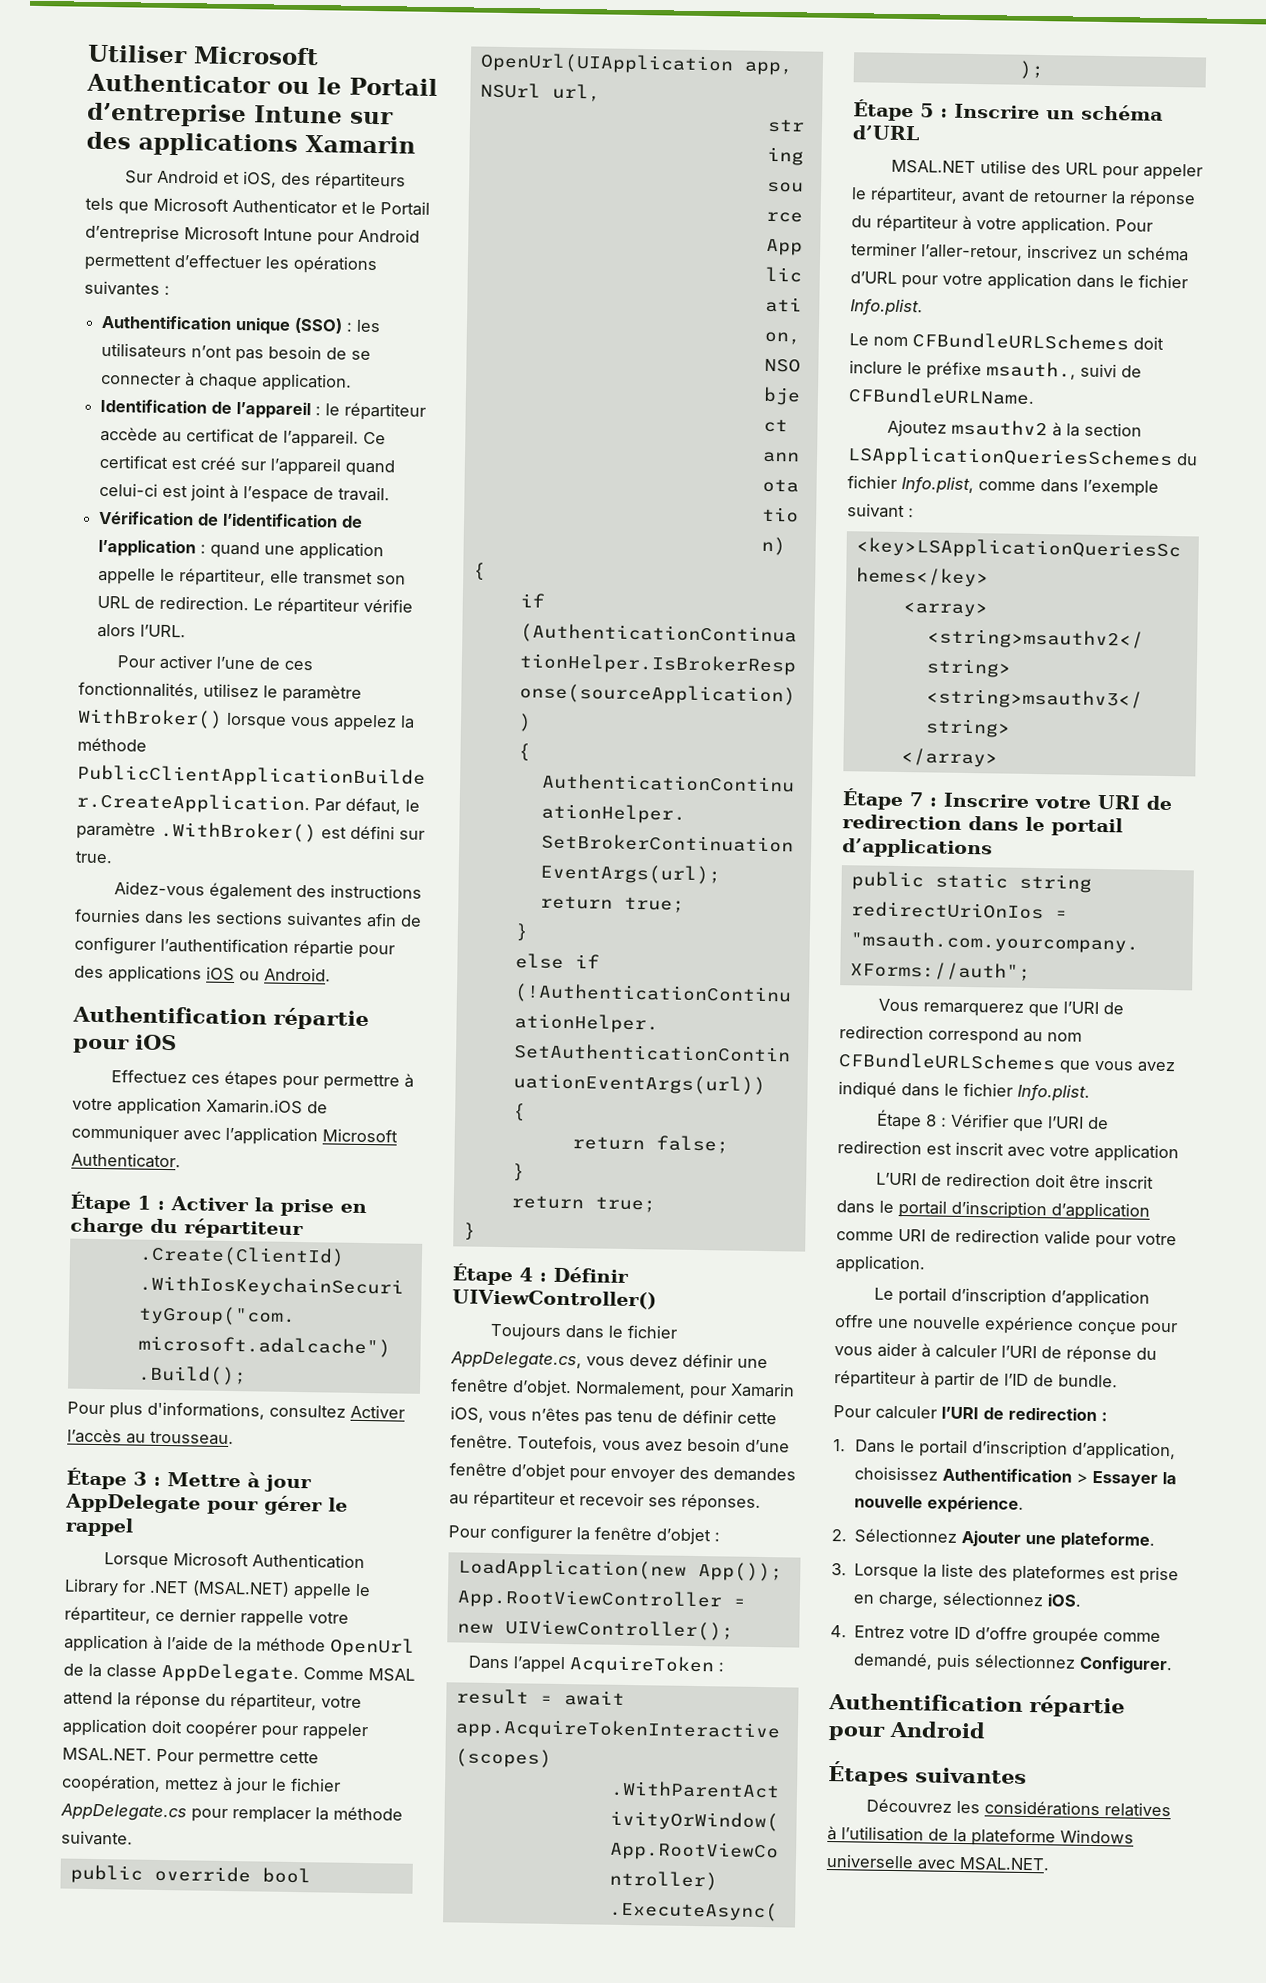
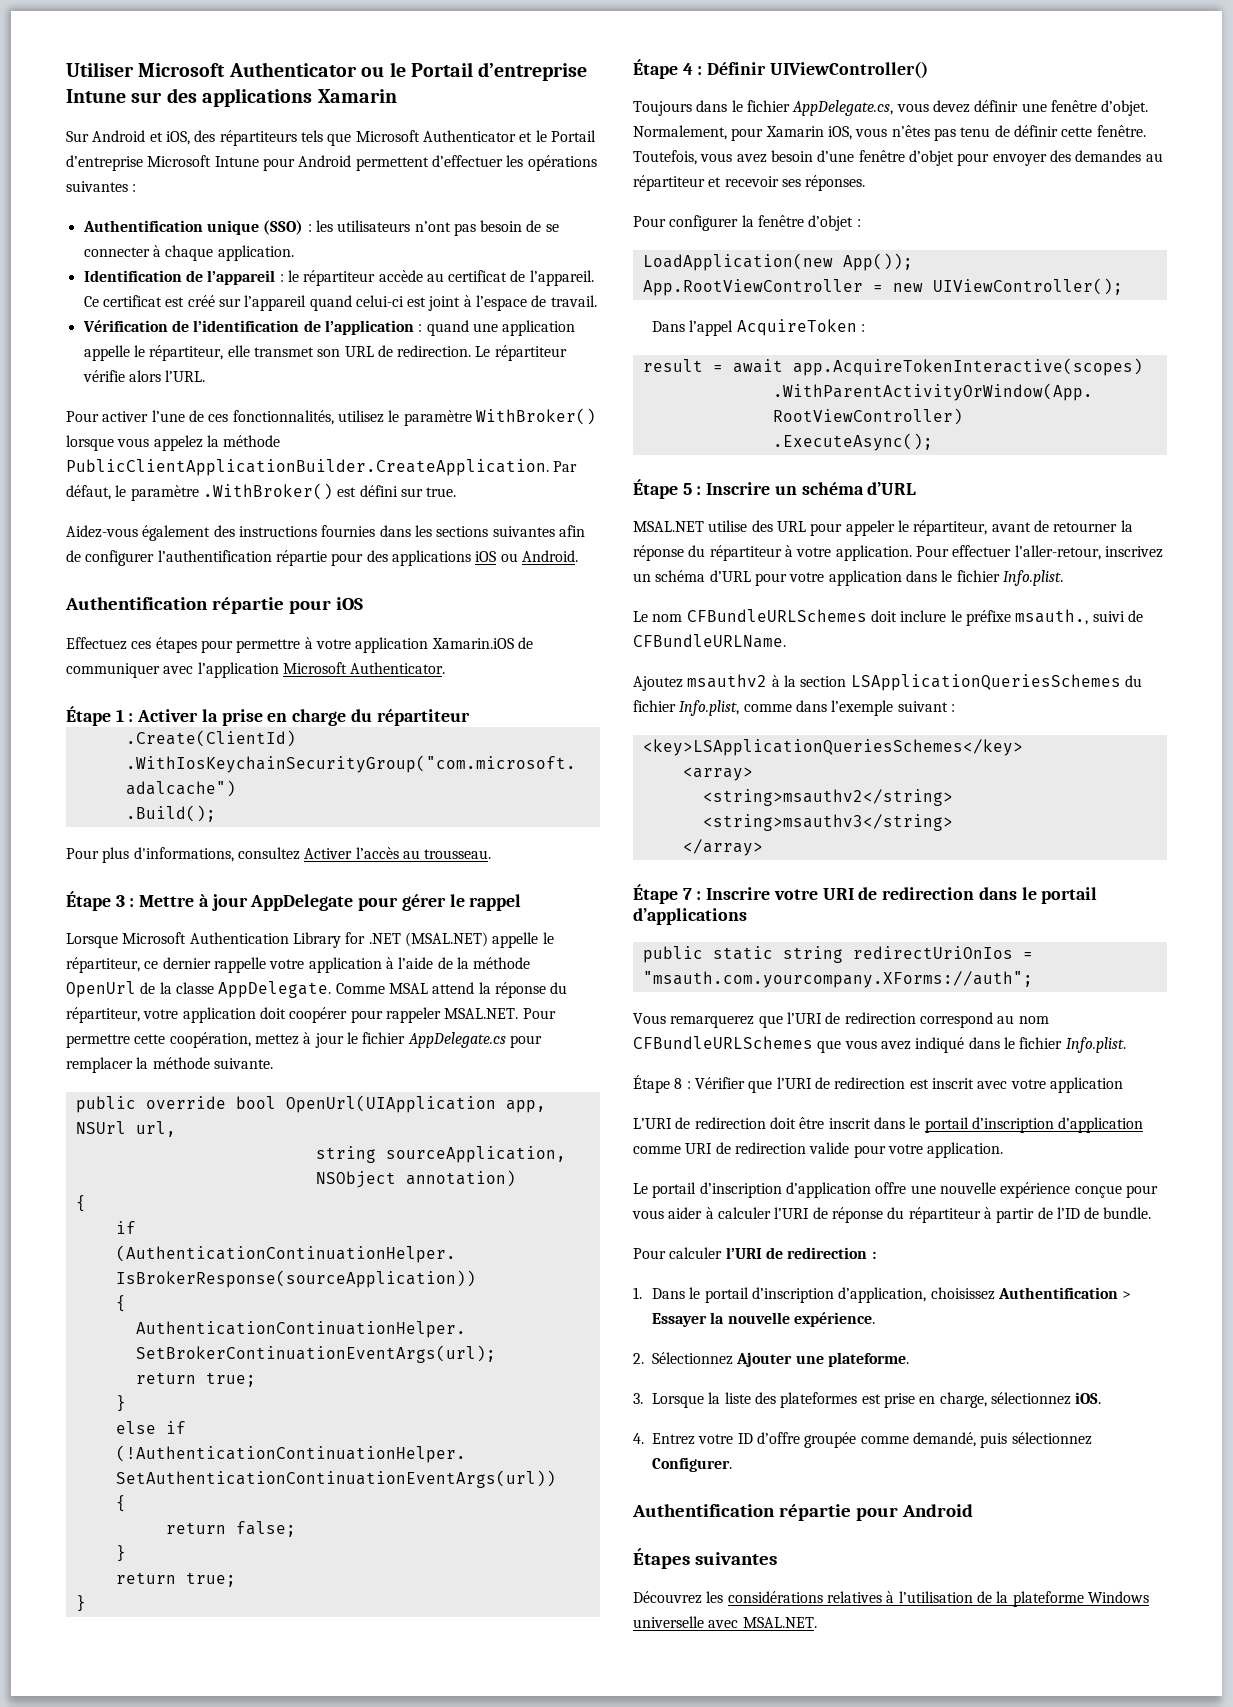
[851,242,917,257] terminer -> [952,545,1012,557] effectuer

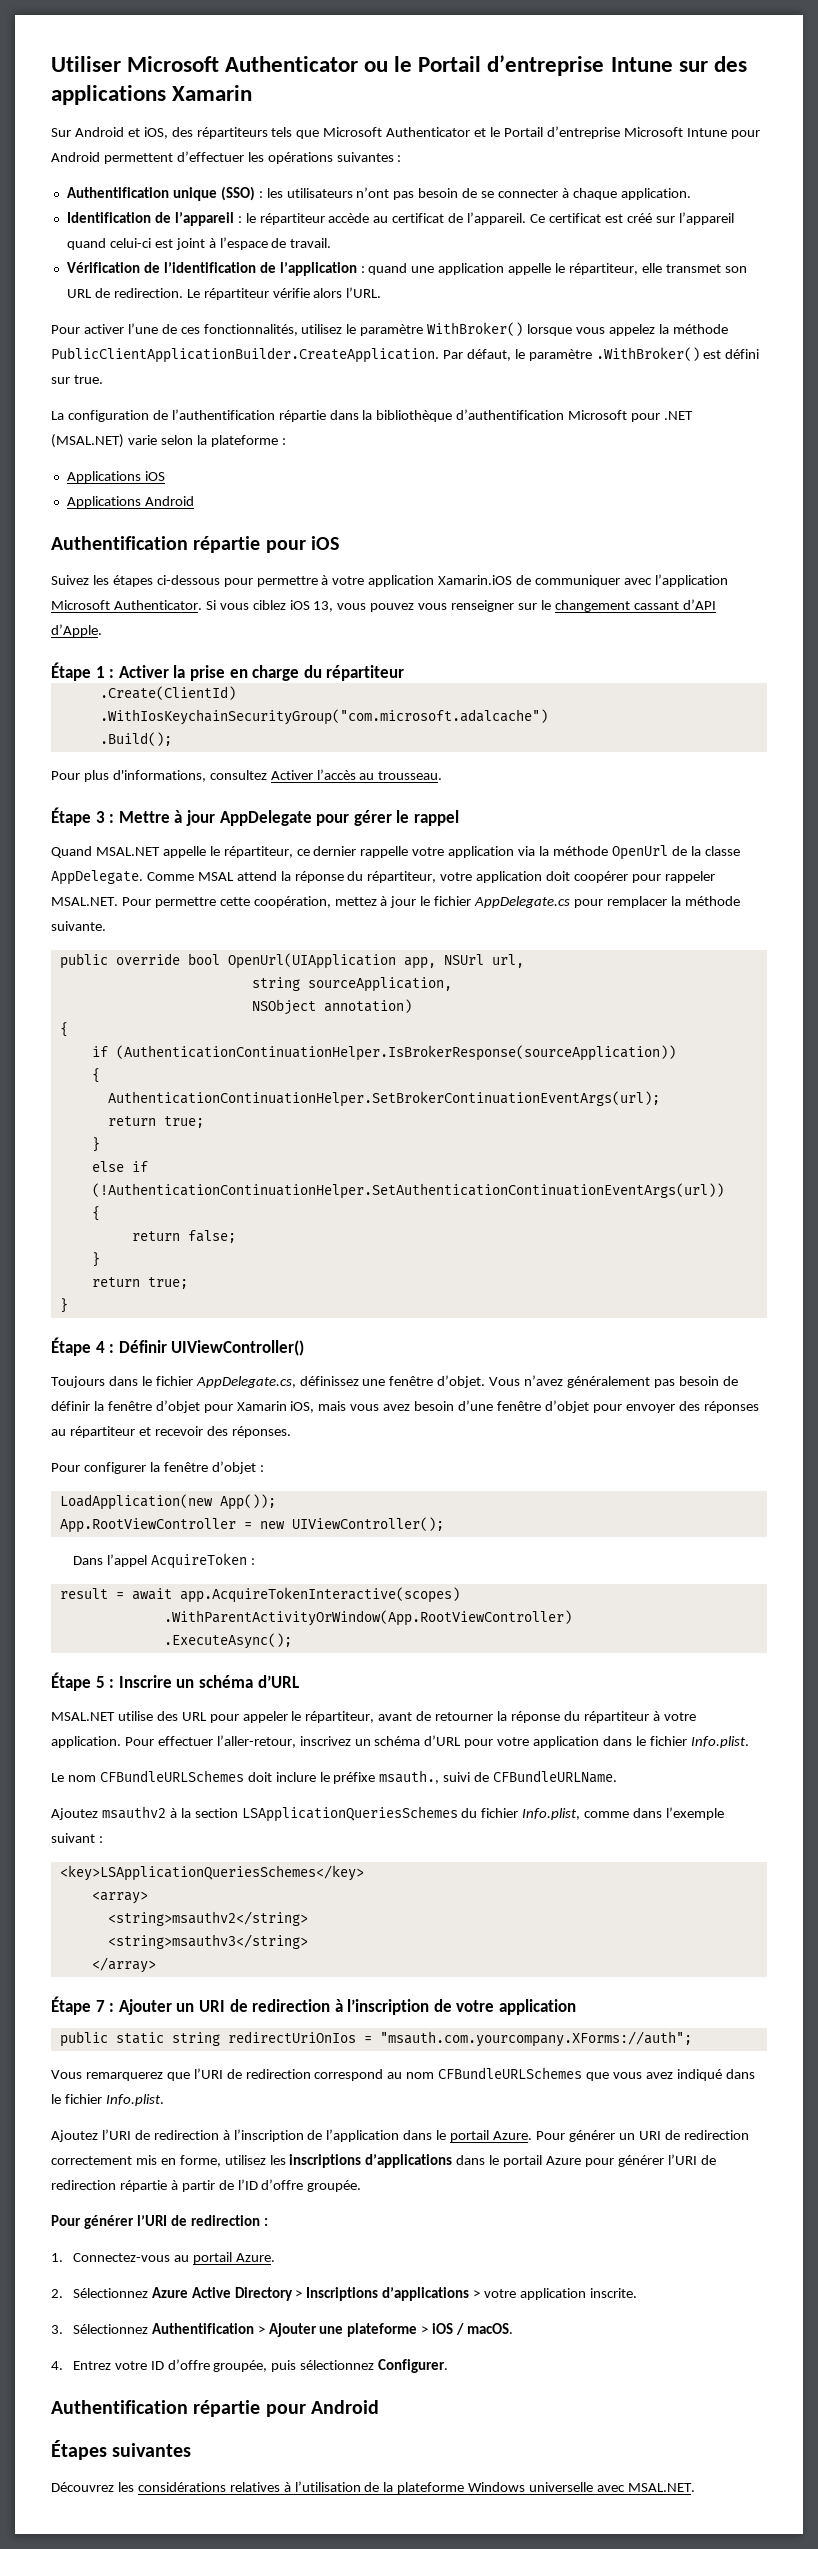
[66,525,585,541] [66,550,578,566] Aidez-vous également des instructions fournies dans les sections suivantes afin de configurer l’authentification répartie pour des applications iOS ou Android. -> [51,409,694,422] [51,434,286,448] [66,471,165,483] [66,496,194,508] La configuration de l’authentification répartie dans la bibliothèque d’authentification Microsoft pour .NET (MSAL.NET) varie selon la plateforme : // Applications iOS // Applications Android
[66,637,197,653] Effectuez ces étapes -> [51,575,220,587] Suivez les étapes ci-dessous
(446, 668) none -> [205,599,716,612] [51,624,102,637] Si vous ciblez iOS 13, vous pouvez vous renseigner sur le changement cassant d’API d’Apple.
[66,932,488,948] Lorsque Microsoft Authentication Library for .NET (MSAL.NET) -> [51,846,160,858] Quand MSAL.NET
[385,957,453,969] à l’aide de -> [518,846,536,856] via
[896,100,1149,116] [633,125,1146,141] [633,150,697,165] vous devez définir une fenêtre d’objet. Normalement, pour Xamarin iOS, vous n’êtes pas tenu de définir cette fenêtre. Toutefois, -> [299,1375,738,1388] [51,1400,347,1413] définissez une fenêtre d’objet. Vous n’avez généralement pas besoin de définir la fenêtre d’objet pour Xamarin iOS, mais
[1075,150,1142,162] demandes -> [703,1401,759,1413] réponses
[781,179,801,187] ses -> [206,1426,228,1436] des
[706,887,1098,904] [633,908,747,925] Inscrire votre URI de redirection dans le portail d’applications -> [118,1999,577,2015] Ajouter un URI de redirection à l’inscription de votre application
[633,1075,1123,1093] [633,1117,1144,1133] [633,1142,1004,1158] [633,1182,1158,1198] [632,1207,981,1223] Étape 8 : Vérifier que l’URI de redirection est inscrit avec votre application // L’URI de redirection doit être inscrit dans le portail d’inscription d’application comme URI de redirection valide pour votre application. // Le portail d’inscription d’application offre une nouvelle expérience conçue pour vous aider à calculer l’URI de réponse du répartiteur -> [51,2129,749,2142] [51,2154,716,2168] [51,2180,167,2192] Ajoutez l’URI de redirection à l’inscription de l’application dans le portail Azure. Pour générer un URI de redirection correctement mis en forme, utilisez les inscriptions d’applications dans le portail Azure pour générer l’URI de redirection répartie
[1084,1207,1152,1219] [633,1247,723,1259] de bundle. // Pour calculer -> [261,2179,362,2192] [51,2215,134,2229] d’offre groupée. // Pour générer
[652,1287,1132,1303] [652,1312,876,1327] [633,1352,910,1367] [633,1392,1102,1408] Dans le portail d’inscription d’application, choisissez Authentification > Essayer la nouvelle expérience. // 2. Sélectionnez Ajouter une plateforme. // 3. Lorsque la liste des plateformes est prise en charge, sélectionnez iOS. -> [72,2252,275,2264] [51,2287,637,2301] [51,2323,514,2337] Connectez-vous au portail Azure. // 2. Sélectionnez Azure Active Directory > Inscriptions d’applications > votre application inscrite. // 3. Sélectionnez Authentification > Ajouter une plateforme > iOS / macOS.
[804,1432,976,1448] groupée comme demandé, -> [213,2360,268,2372] groupée,

